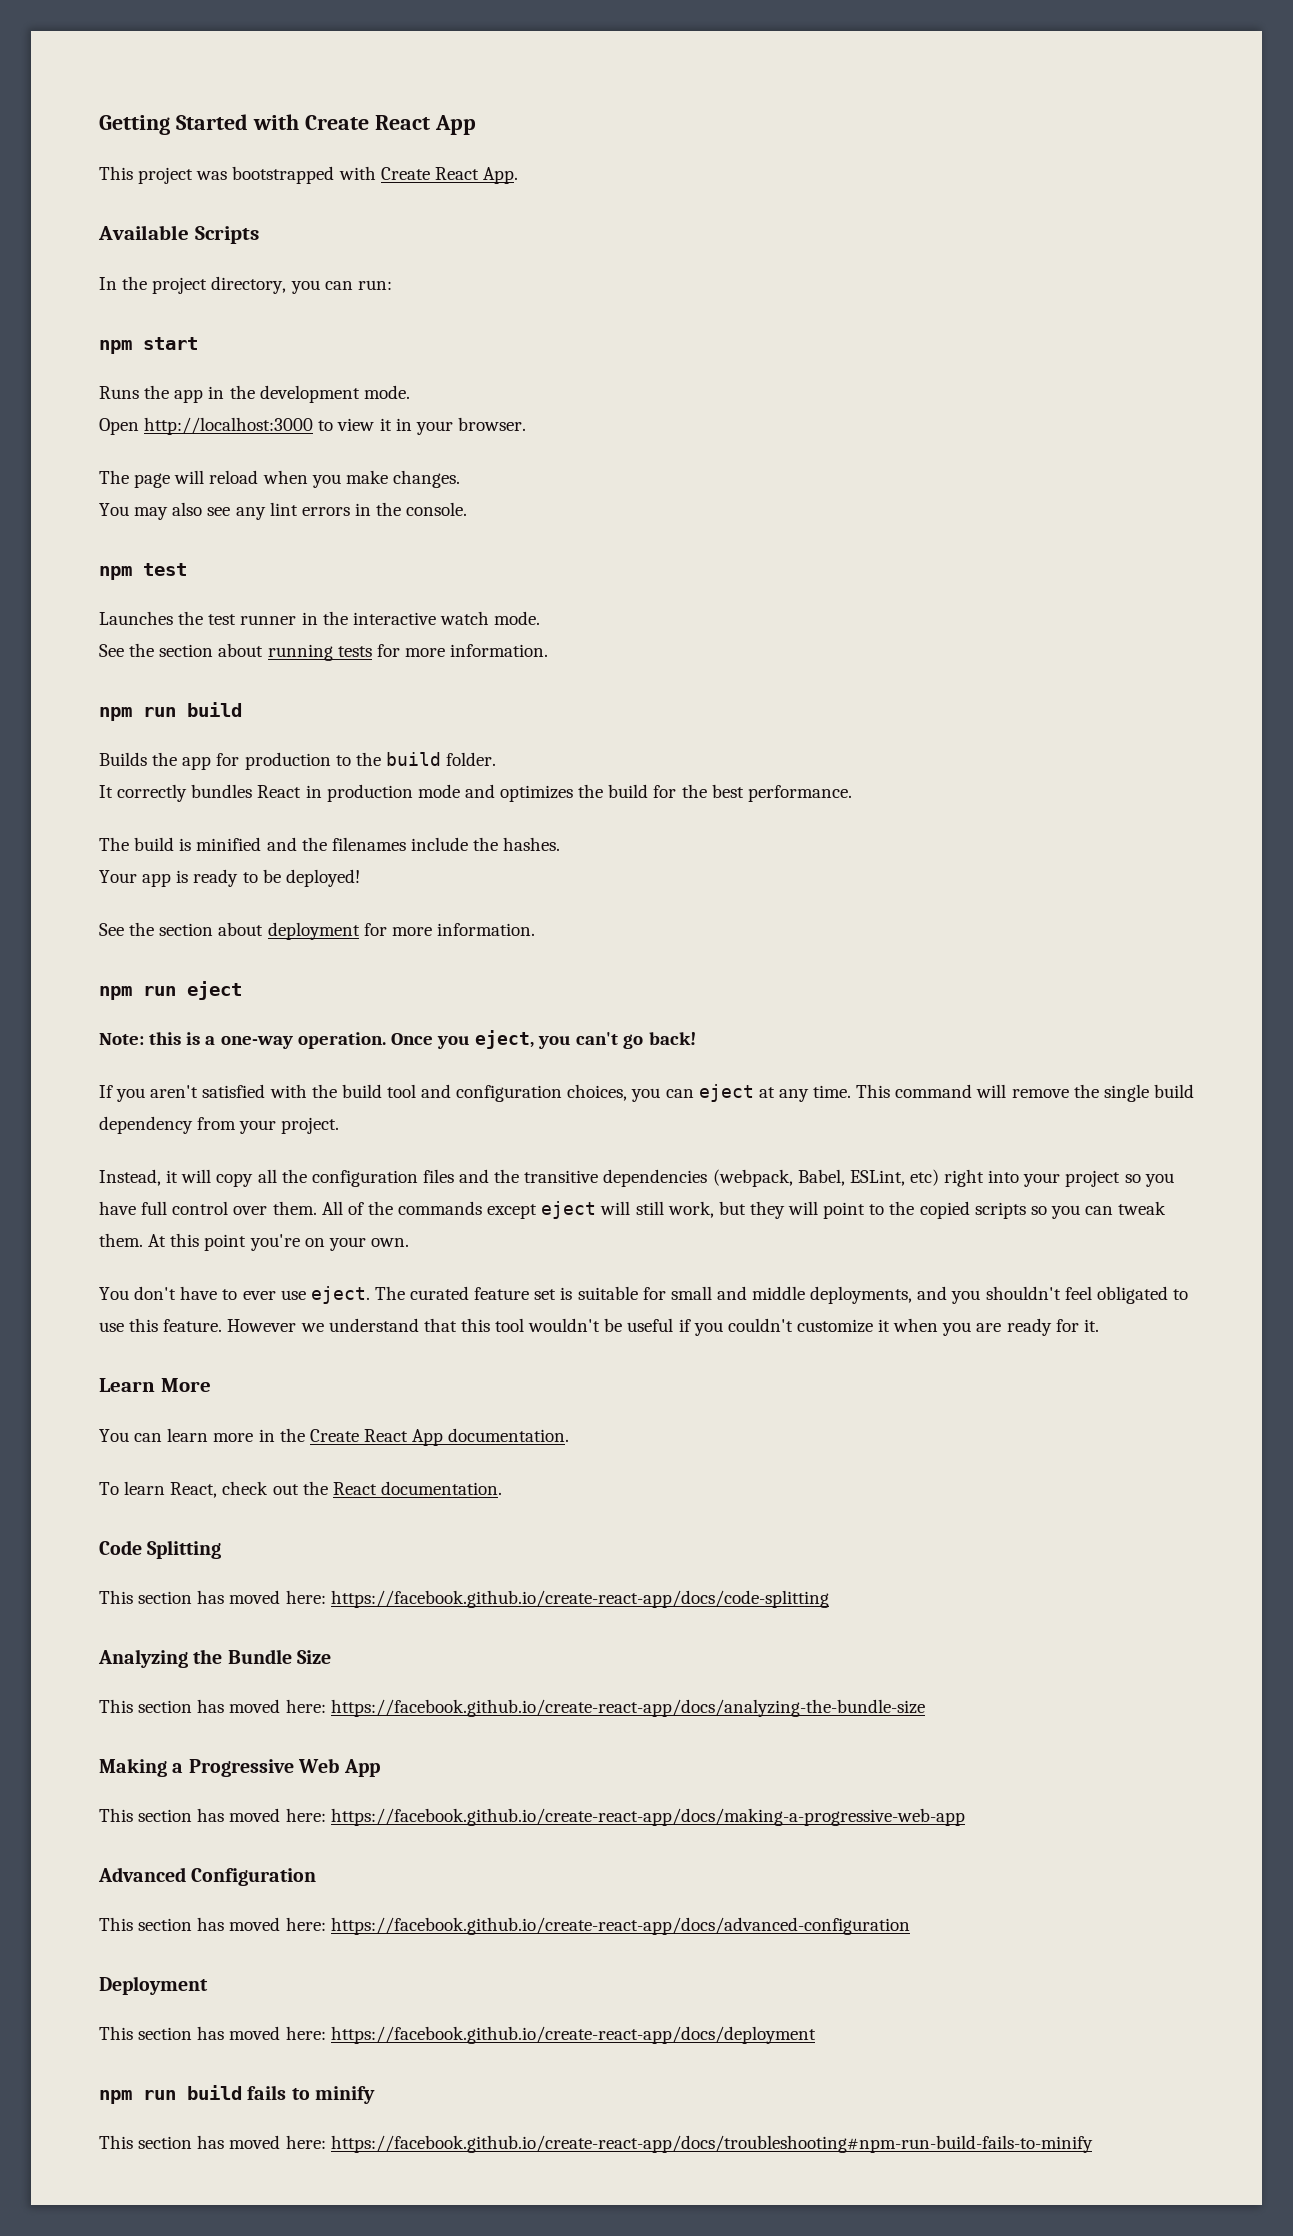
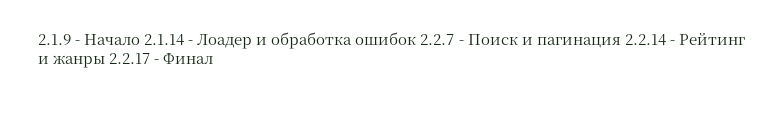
[99,114,476,135] [99,166,518,184] [98,225,259,244] [99,276,392,294] [99,337,198,354] [99,385,410,403] [99,417,526,435] [99,470,460,488] [99,502,468,520] [99,563,187,580] [99,611,541,625] [99,643,549,661] [99,702,242,721] [99,752,497,770] [99,784,852,802] [99,837,561,851] [99,869,360,887] [99,922,535,940] [99,981,242,1000] [99,1030,696,1049] [99,1084,1194,1102] [99,1116,340,1134] [99,1169,1174,1187] [99,1201,1167,1219] [99,1233,409,1251] [99,1286,1188,1304] [99,1318,1099,1336] [99,1378,211,1392] [99,1428,570,1446] [99,1481,502,1498] [99,1540,222,1559] [99,1590,829,1608] [98,1649,332,1668] [99,1699,925,1717] [99,1758,380,1777] [99,1808,965,1826] [98,1867,317,1886] [99,1917,910,1935] [99,1976,208,1995] [99,2026,816,2044] [99,2085,376,2104] [99,2135,1093,2153] Getting Started with Create React App // This project was bootstrapped with Create React App. // Available Scripts // In the project directory, you can run: // npm start // Runs the app in the development mode. // Open http://localhost:3000 to view it in your browser. // The page will reload when you make changes. // You may also see any lint errors in the console. // npm test // Launches the test runner in the interactive watch mode. // See the section about running tests for more information. // npm run build // Builds the app for production to the build folder. // It correctly bundles React in production mode and optimizes the build for the best performance. // The build is minified and the filenames include the hashes. // Your app is ready to be deployed! // See the section about deployment for more information. // npm run eject // Note: this is a one-way operation. Once you eject, you can't go back! // If you aren't satisfied with the build tool and configuration choices, you can eject at any time. This command will remove the single build dependency from your project. // Instead, it will copy all the configuration files and the transitive dependencies (webpack, Babel, ESLint, etc) right into your project so you have full control over them. All of the commands except eject will still work, but they will point to the copied scripts so you can tweak them. At this point you're on your own. // You don't have to ever use eject. The curated feature set is suitable for small and middle deployments, and you shouldn't feel obligated to use this feature. However we understand that this tool wouldn't be useful if you couldn't customize it when you are ready for it. // Learn More // You can learn more in the Create React App documentation. // To learn React, check out the React documentation. // Code Splitting // This section has moved here: https://facebook.github.io/create-react-app/docs/code-splitting // Analyzing the Bundle Size // This section has moved here: https://facebook.github.io/create-react-app/docs/analyzing-the-bundle-size // Making a Progressive Web App // This section has moved here: https://facebook.github.io/create-react-app/docs/making-a-progressive-web-app // Advanced Configuration // This section has moved here: https://facebook.github.io/create-react-app/docs/advanced-configuration // Deployment // This section has moved here: https://facebook.github.io/create-react-app/docs/deployment // npm run build fails to minify // This section has moved here: https://facebook.github.io/create-react-app/docs/troubleshooting#npm-run-build-fails-to-minify -> [38,32,745,49] [38,53,214,68] 2.1.9 - Начало 2.1.14 - Лоадер и обработка ошибок 2.2.7 - Поиск и пагинация 2.2.14 - Рейтинг и жанры 2.2.17 - Финал

